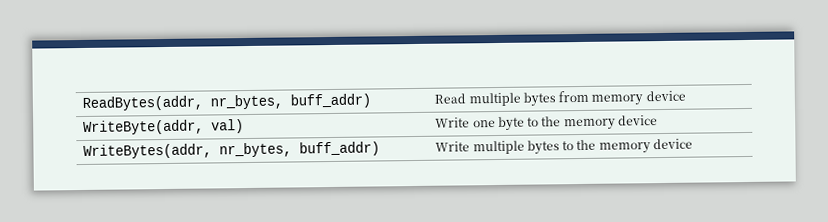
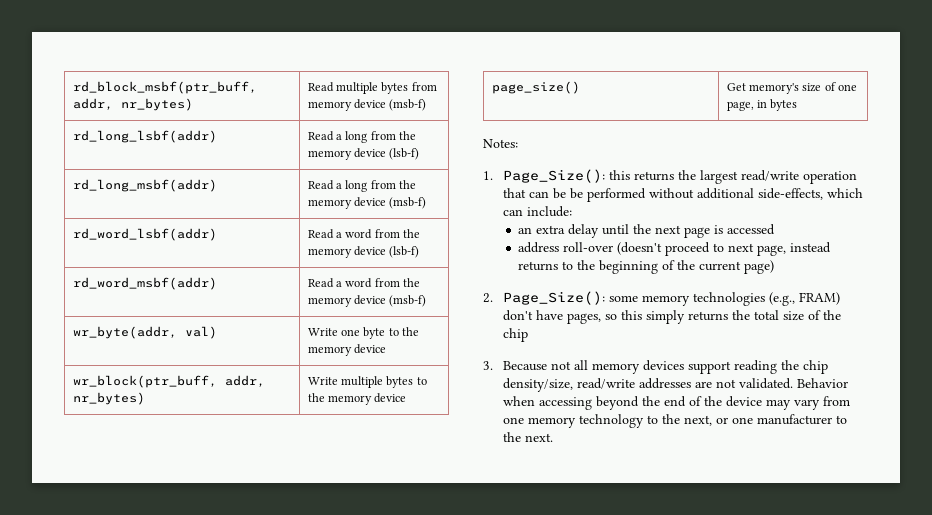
[82,93,372,111] ReadBytes(addr, nr_bytes, buff_addr) -> [72,81,257,94] [72,98,193,111] rd_block_msbf(ptr_buff, addr, nr_bytes)
[83,119,205,135] // WriteByte(addr, -> [389,99,427,111] [72,130,217,143] [307,131,417,143] [307,148,420,160] [72,179,217,192] [307,180,417,192] [307,197,427,209] [72,228,217,241] [307,229,421,239] [307,246,420,258] [72,277,217,290] [307,278,421,288] [307,295,427,307] [72,326,177,339] (msb-f) // rd_long_lsbf(addr) | Read a long from the memory device (lsb-f) // rd_long_msbf(addr) | Read a long from the memory device (msb-f) // rd_word_lsbf(addr) | Read a word from the memory device (lsb-f) // rd_word_msbf(addr) | Read a word from the memory device (msb-f) // wr_byte(addr,
[83,141,381,159] WriteBytes(addr, nr_bytes, buff_addr) -> [72,375,265,388] [72,392,145,405] wr_block(ptr_buff, addr, nr_bytes)
(693, 144) none -> [491,81,580,94] [726,82,858,94] [726,99,798,111] [483,139,518,148] [483,169,857,184] [502,188,863,202] [502,206,572,217] [518,224,776,238] [518,242,832,256] [518,260,775,274] [483,291,840,306] [502,310,841,324] [502,328,528,342] [483,360,828,374] [502,378,848,392] [502,396,850,410] [502,414,847,428] [502,432,553,442] // page_size() | Get memory's size of one page, in bytes // Notes: // 1. Page_Size(): this returns the largest read/write operation that can be be performed without additional side-effects, which can include: // an extra delay until the next page is accessed // address roll-over (doesn't proceed to next page, instead returns to the beginning of the current page) // 2. Page_Size(): some memory technologies (e.g., FRAM) don't have pages, so this simply returns the total size of the chip // 3. Because not all memory devices support reading the chip density/size, read/write addresses are not validated. Behavior when accessing beyond the end of the device may vary from one memory technology to the next, or one manufacturer to the next.

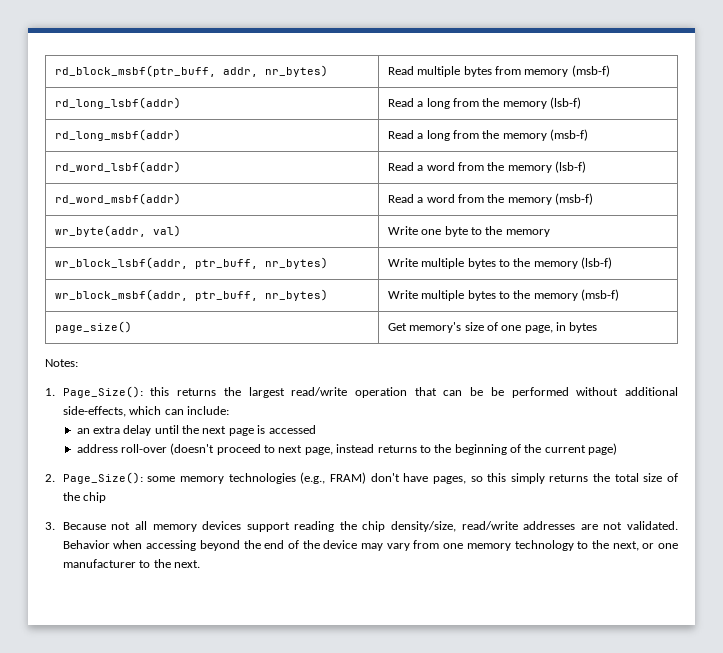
[353,99,386,109] device -> (569, 73) none
[353,148,386,158] device -> (547, 105) none
[353,197,386,207] device -> (547, 137) none
[353,246,386,256] device -> (552, 169) none
[353,295,386,305] device -> (552, 201) none
[353,344,386,354] [72,375,265,388] [72,392,145,405] [307,376,427,388] [307,393,407,405] device // wr_block(ptr_buff, addr, nr_bytes) | Write multiple bytes to the memory device -> [54,257,328,269] [387,257,613,269] [54,289,328,301] [387,289,620,301] // wr_block_lsbf(addr, ptr_buff, nr_bytes) | Write multiple bytes to the memory (lsb-f) // wr_block_msbf(addr, ptr_buff, nr_bytes) | Write multiple bytes to the memory (msb-f)

